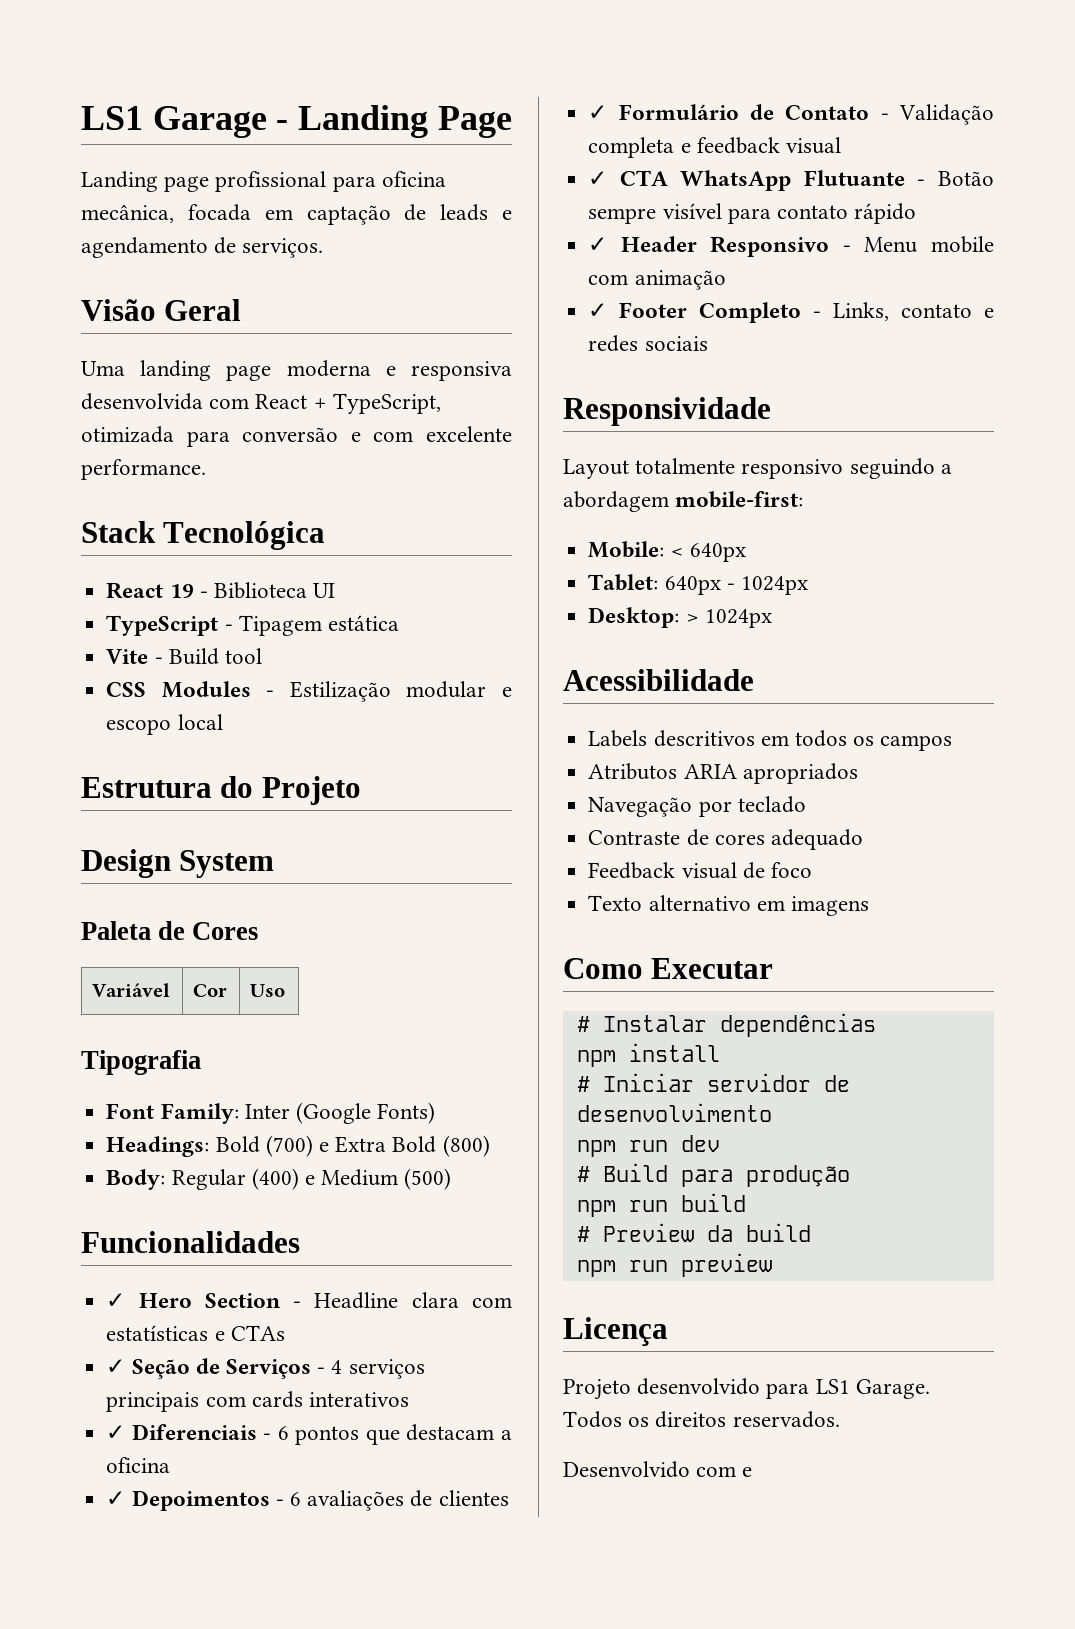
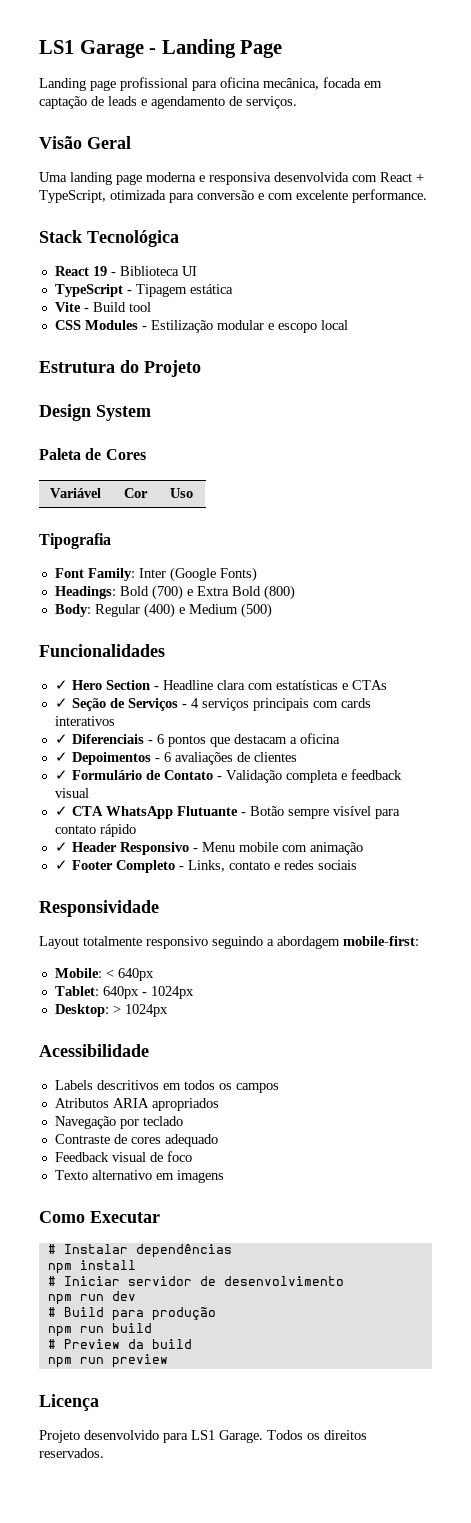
[563,1461,753,1478] // Desenvolvido com e -> (104, 1453) none

